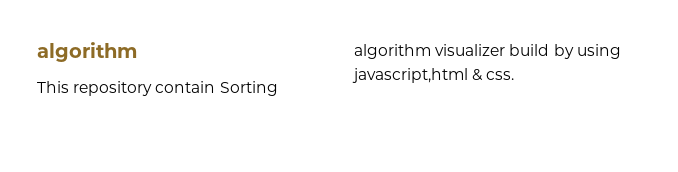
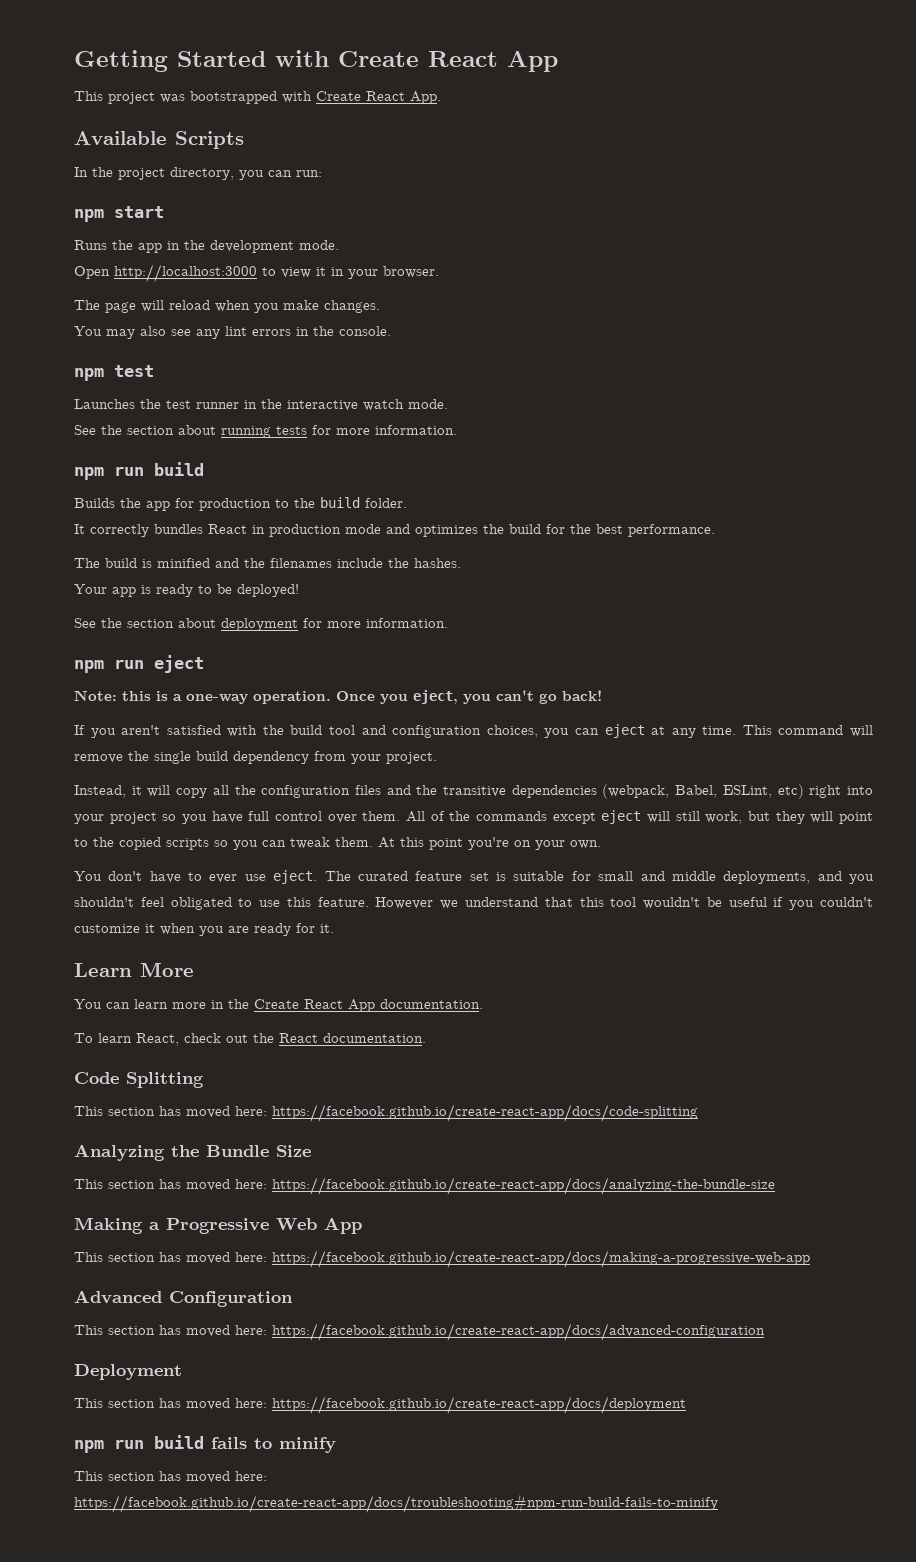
[37,42,137,62] [37,81,278,96] [354,44,621,59] [352,68,515,83] algorithm // This repository contain Sorting algorithm visualizer build by using javascript,html & css. -> [74,50,558,72] [74,91,441,104] [74,131,244,149] [74,167,322,180] [74,206,164,222] [74,240,339,253] [74,264,439,282] [74,300,380,313] [74,326,391,339] [74,365,154,381] [74,399,448,411] [74,425,457,438] [74,462,204,480] [74,497,407,511] [74,524,715,537] [74,558,461,568] [74,584,299,597] [74,618,448,631] [74,655,204,673] [74,690,602,704] [74,724,873,738] [74,751,437,764] [74,784,874,799] [74,810,873,824] [74,837,601,850] [74,870,874,884] [74,897,874,910] [74,923,334,936] [74,962,194,977] [74,999,483,1012] [74,1033,426,1046] [74,1072,204,1088] [74,1104,698,1122] [74,1144,311,1161] [74,1177,775,1195] [74,1217,362,1234] [74,1250,810,1268] [74,1290,293,1307] [74,1323,765,1341] [74,1364,182,1380] [74,1396,686,1414] [74,1435,336,1453] [74,1471,267,1483] [74,1494,718,1513] Getting Started with Create React App // This project was bootstrapped with Create React App. // Available Scripts // In the project directory, you can run: // npm start // Runs the app in the development mode. // Open http://localhost:3000 to view it in your browser. // The page will reload when you make changes. // You may also see any lint errors in the console. // npm test // Launches the test runner in the interactive watch mode. // See the section about running tests for more information. // npm run build // Builds the app for production to the build folder. // It correctly bundles React in production mode and optimizes the build for the best performance. // The build is minified and the filenames include the hashes. // Your app is ready to be deployed! // See the section about deployment for more information. // npm run eject // Note: this is a one-way operation. Once you eject, you can't go back! // If you aren't satisfied with the build tool and configuration choices, you can eject at any time. This command will remove the single build dependency from your project. // Instead, it will copy all the configuration files and the transitive dependencies (webpack, Babel, ESLint, etc) right into your project so you have full control over them. All of the commands except eject will still work, but they will point to the copied scripts so you can tweak them. At this point you're on your own. // You don't have to ever use eject. The curated feature set is suitable for small and middle deployments, and you shouldn't feel obligated to use this feature. However we understand that this tool wouldn't be useful if you couldn't customize it when you are ready for it. // Learn More // You can learn more in the Create React App documentation. // To learn React, check out the React documentation. // Code Splitting // This section has moved here: https://facebook.github.io/create-react-app/docs/code-splitting // Analyzing the Bundle Size // This section has moved here: https://facebook.github.io/create-react-app/docs/analyzing-the-bundle-size // Making a Progressive Web App // This section has moved here: https://facebook.github.io/create-react-app/docs/making-a-progressive-web-app // Advanced Configuration // This section has moved here: https://facebook.github.io/create-react-app/docs/advanced-configuration // Deployment // This section has moved here: https://facebook.github.io/create-react-app/docs/deployment // npm run build fails to minify // This section has moved here: https://facebook.github.io/create-react-app/docs/troubleshooting#npm-run-build-fails-to-minify

